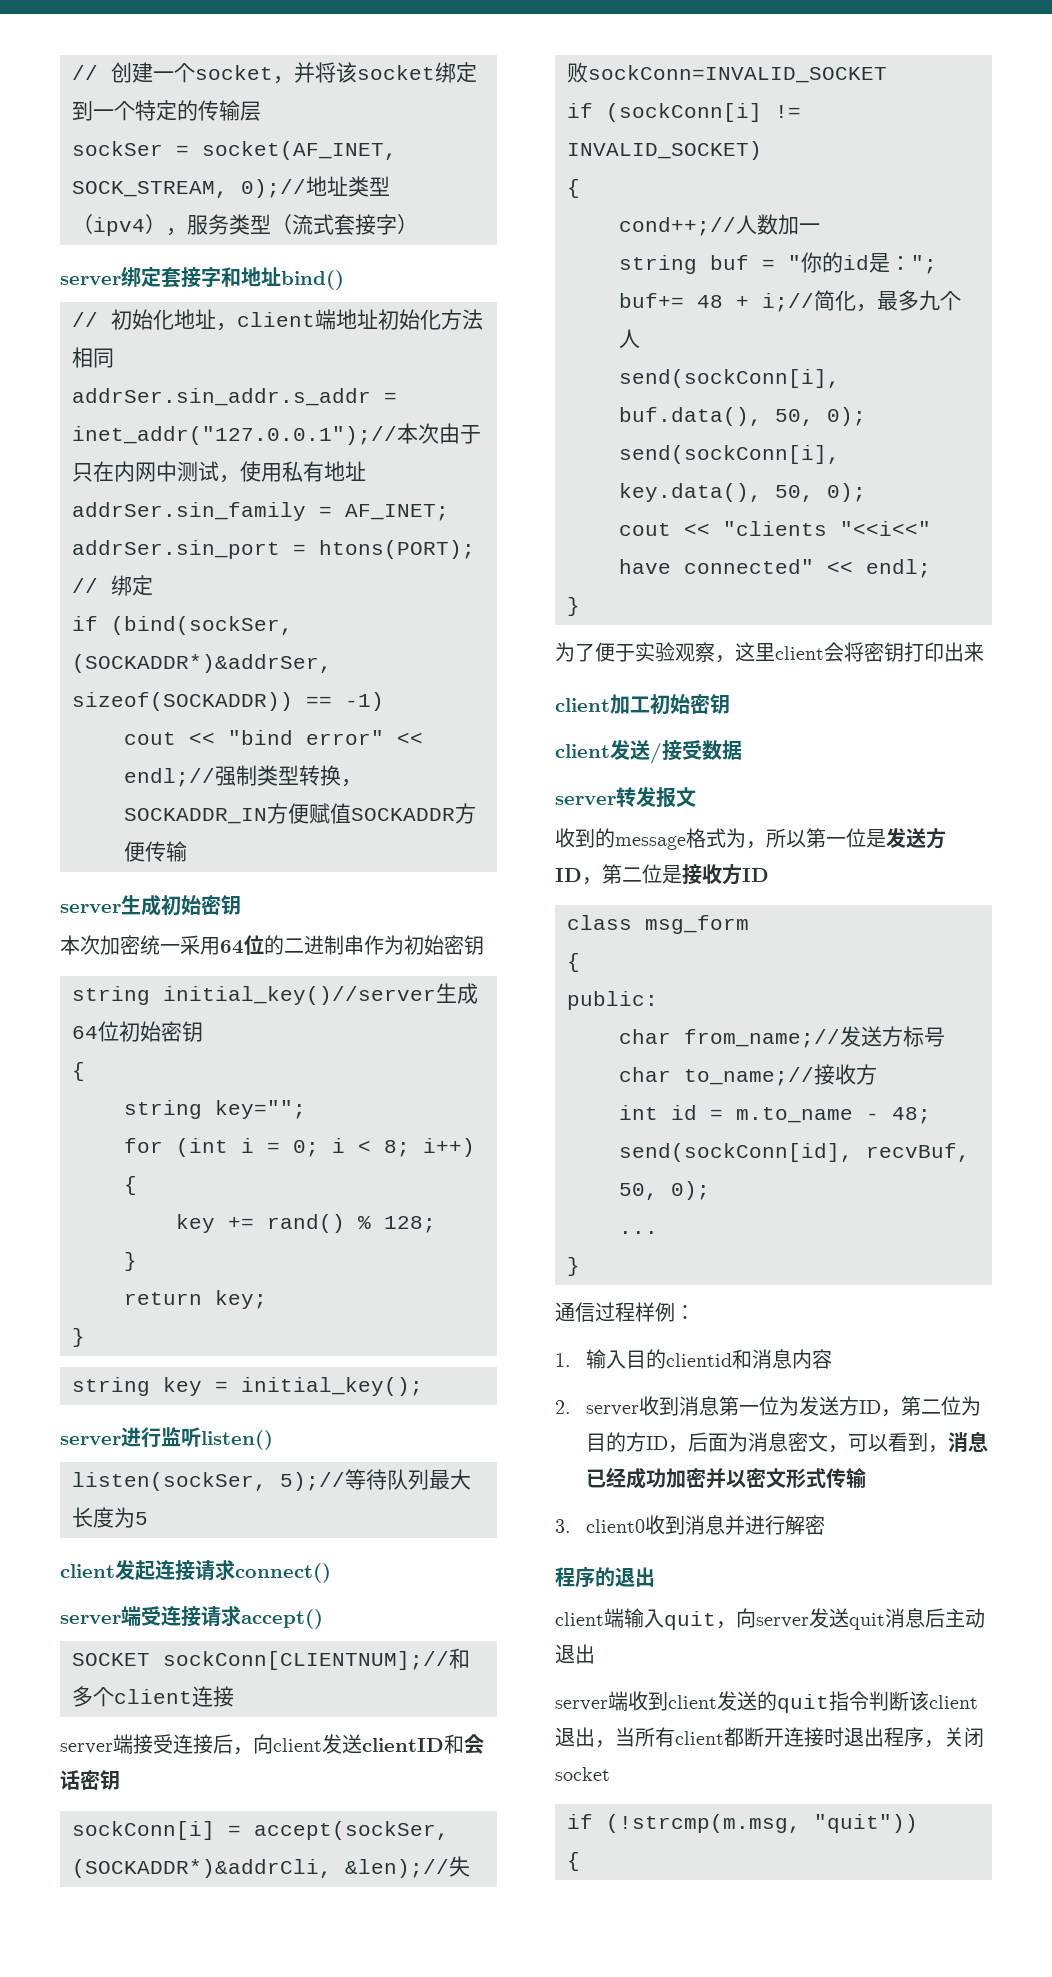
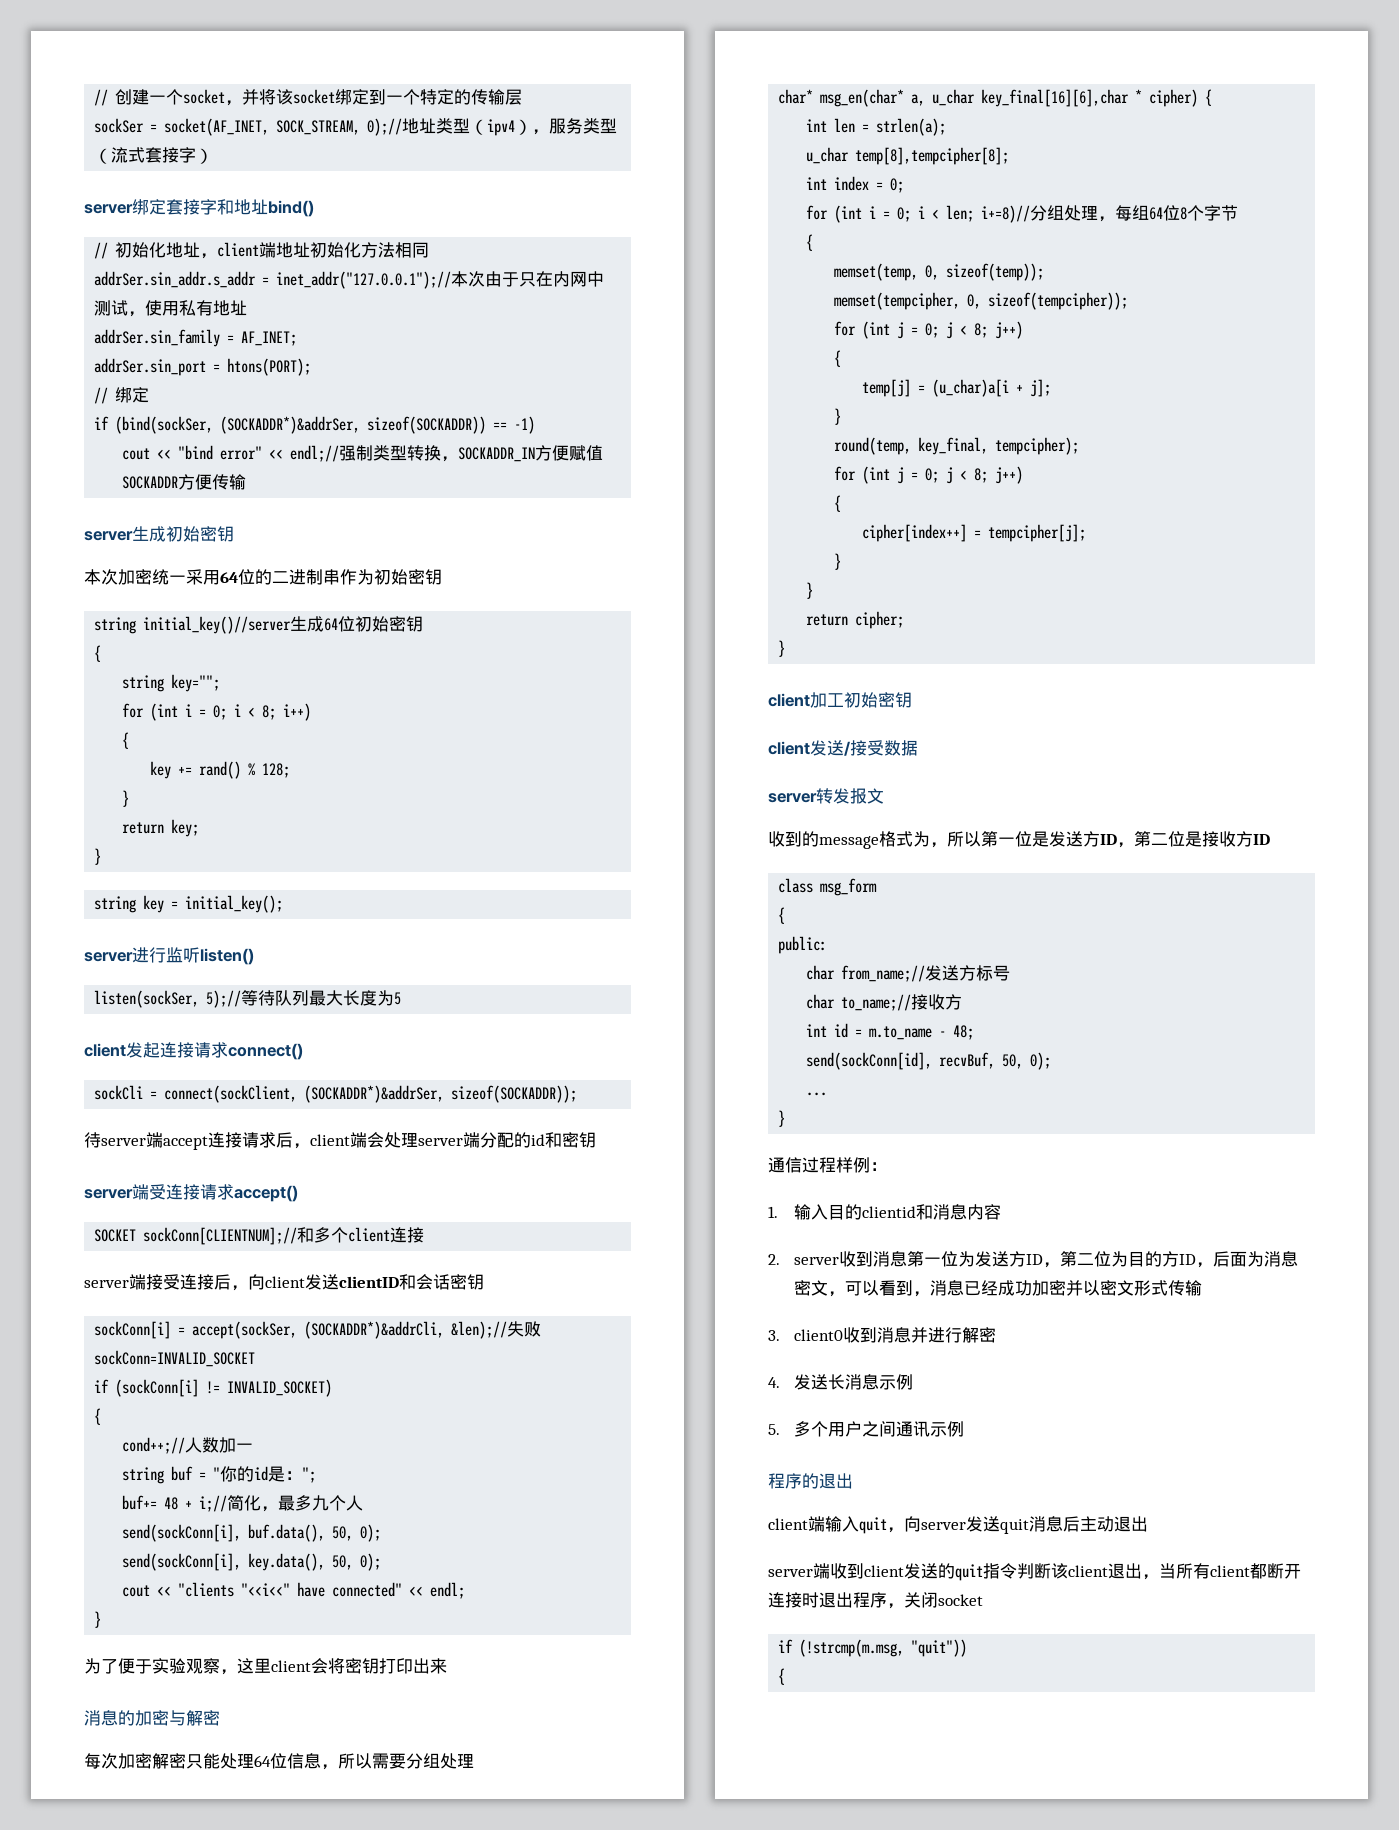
(331, 1573) none -> [94,1085,578,1103] [84,1132,596,1150] // sockCli = connect(sockClient, (SOCKADDR*)&addrSer, sizeof(SOCKADDR)); // 待server端accept连接请求后，client端会处理server端分配的id和密钥
(984, 652) none -> [84,1710,220,1726] [84,1753,474,1770] [778,89,1213,107] [806,118,947,136] [806,147,1010,165] [806,176,905,193] [806,205,1239,223] [806,234,814,251] [834,263,1045,281] [834,292,1129,310] [834,321,1024,339] [834,350,842,367] [862,379,1052,397] [834,408,842,425] [834,437,1080,455] [834,466,1024,484] [834,495,842,512] [862,524,1087,542] [834,553,842,570] [806,582,814,599] [806,611,905,629] [778,640,786,657] // 消息的加密与解密 // 每次加密解密只能处理64位信息，所以需要分组处理 // char* msg_en(char* a, u_char key_final[16][6],char * cipher) { // int len = strlen(a); // u_char temp[8],tempcipher[8]; // int index = 0; // for (int i = 0; i < len; i+=8)//分组处理，每组64位8个字节 // { // memset(temp, 0, sizeof(temp)); // memset(tempcipher, 0, sizeof(tempcipher)); // for (int j = 0; j < 8; j++) // { // temp[j] = (u_char)a[i + j]; // } // round(temp, key_final, tempcipher); // for (int j = 0; j < 8; j++) // { // cipher[index++] = tempcipher[j]; // } // } // return cipher; // }
(826, 1525) none -> [768,1374,914,1390] [768,1421,965,1437] // 4.发送长消息示例 // 5.多个用户之间通讯示例

